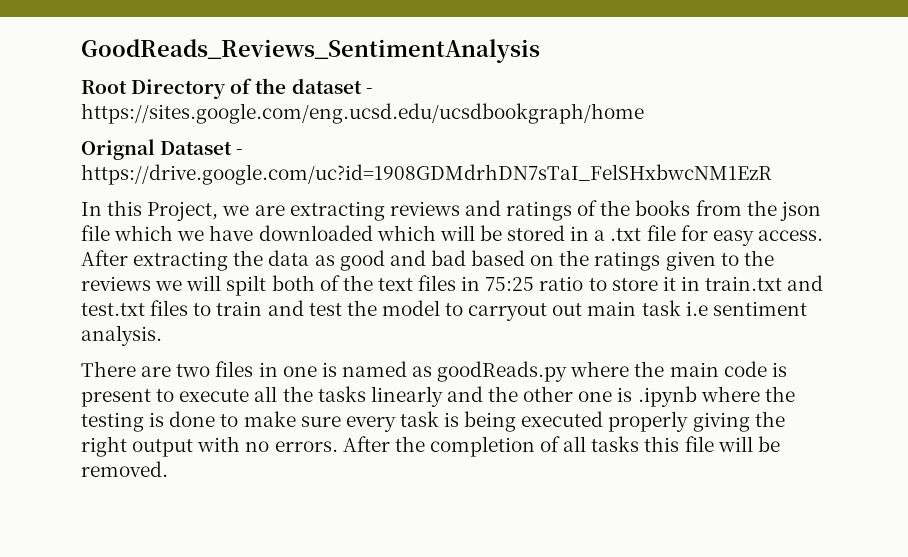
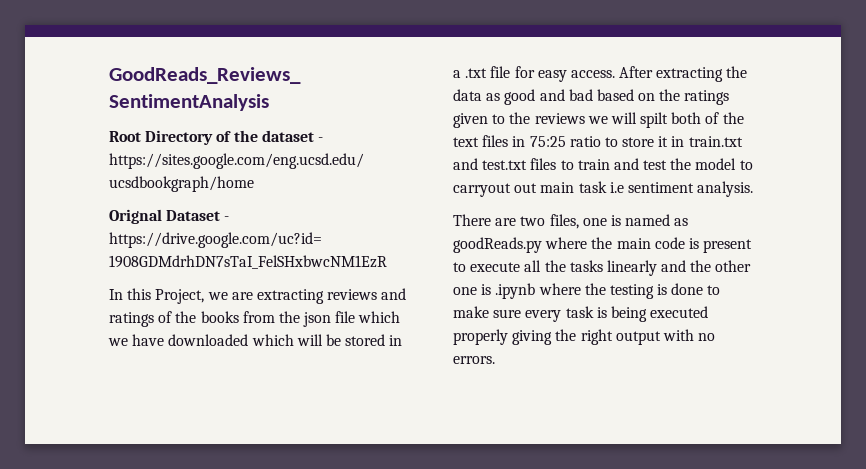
[215,361,278,377] files in -> [549,214,579,229] files,
[342,436,780,457] [81,461,168,477] After the completion of all tasks this file will be removed. -> (495, 360) none

